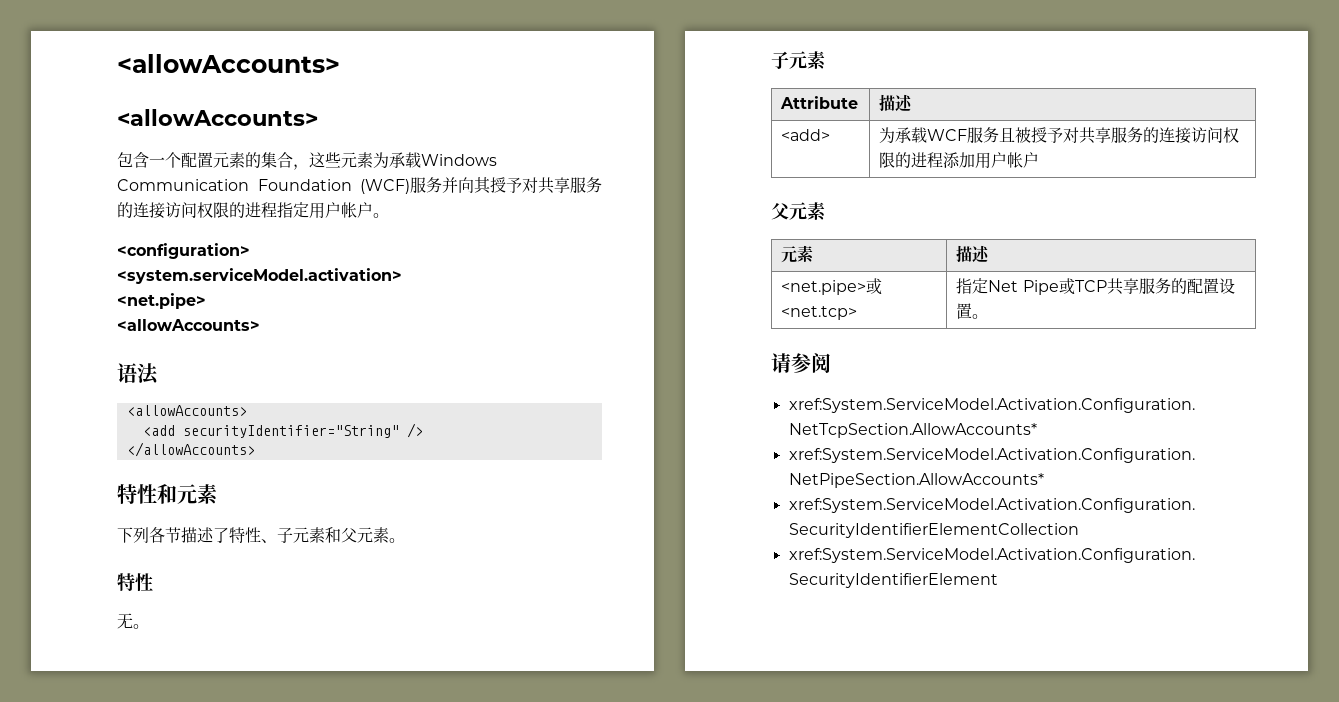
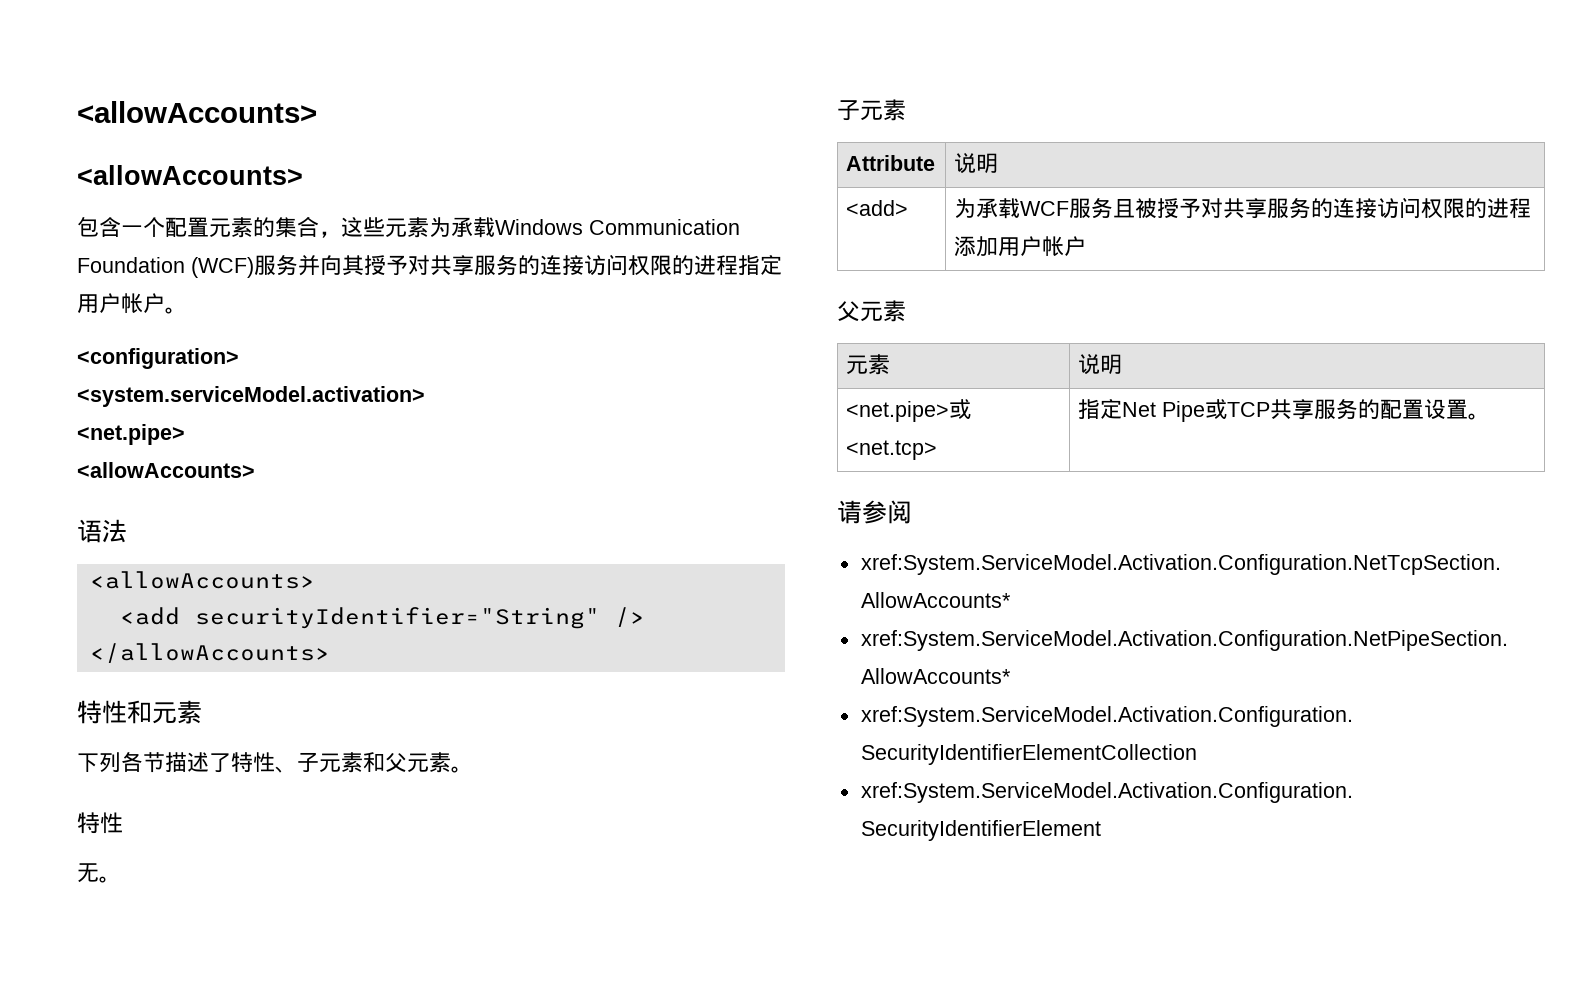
[879,94,913,112] 描述 -> [954,153,999,174] 说明
[956,245,990,263] 描述 -> [1078,354,1123,375] 说明

